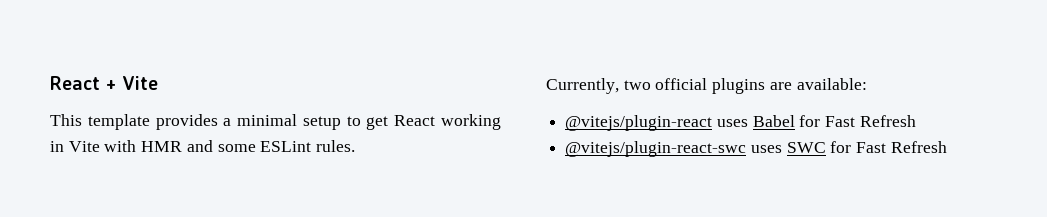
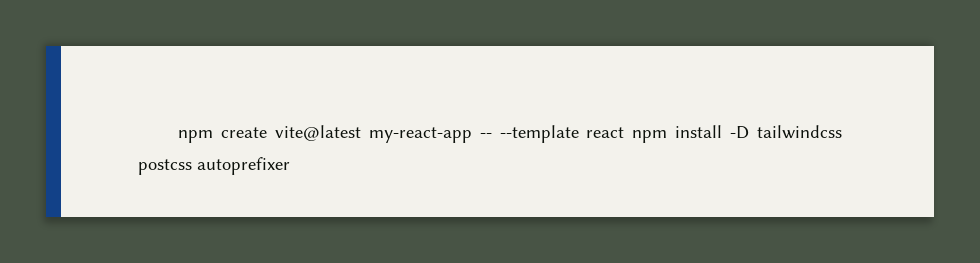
[50,76,158,90] [50,114,501,130] [50,140,356,152] [546,78,867,94] [565,115,916,131] [565,141,947,157] React + Vite // This template provides a minimal setup to get React working in Vite with HMR and some ESLint rules. // Currently, two official plugins are available: // @vitejs/plugin-react uses Babel for Fast Refresh // @vitejs/plugin-react-swc uses SWC for Fast Refresh -> [178,125,842,143] [138,157,290,175] npm create vite@latest my-react-app -- --template react npm install -D tailwindcss postcss autoprefixer

